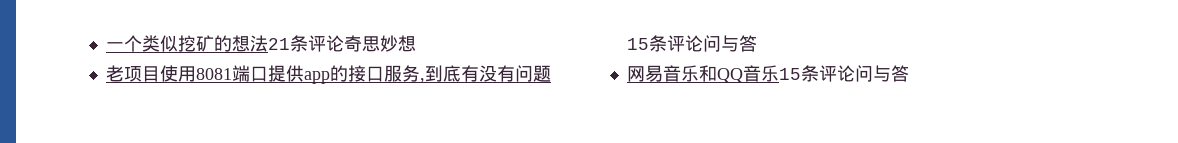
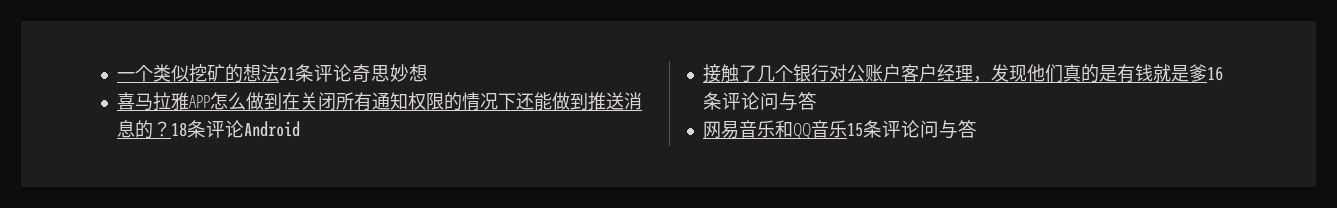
[105,65,551,84] [626,38,649,50] 老项目使用8081端口提供app的接口服务,到底有没有问题15 -> [116,92,642,111] [116,120,300,139] [702,64,1223,83] 喜马拉雅APP怎么做到在关闭所有通知权限的情况下还能做到推送消息的？18条评论Android // 接触了几个银行对公账户客户经理，发现他们真的是有钱就是爹16

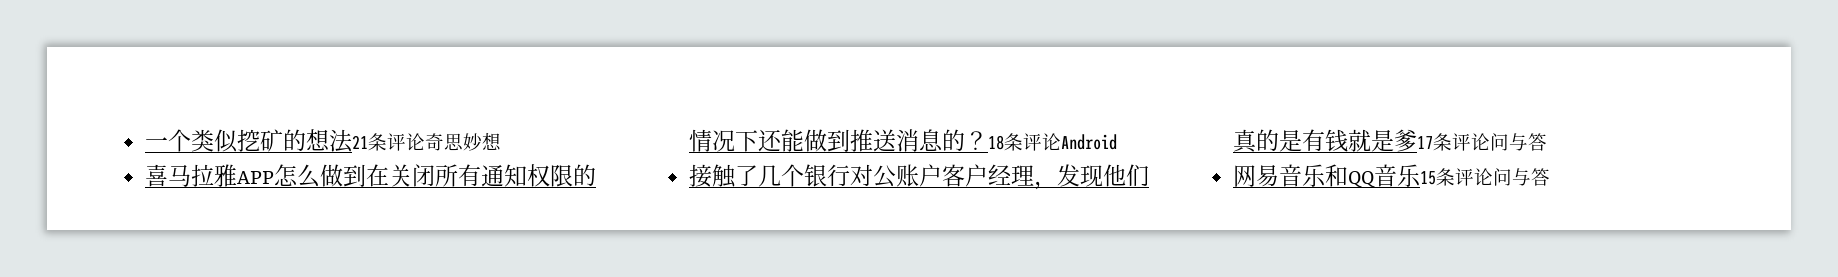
[1206,66,1223,81] 16 -> [1417,136,1434,149] 17

